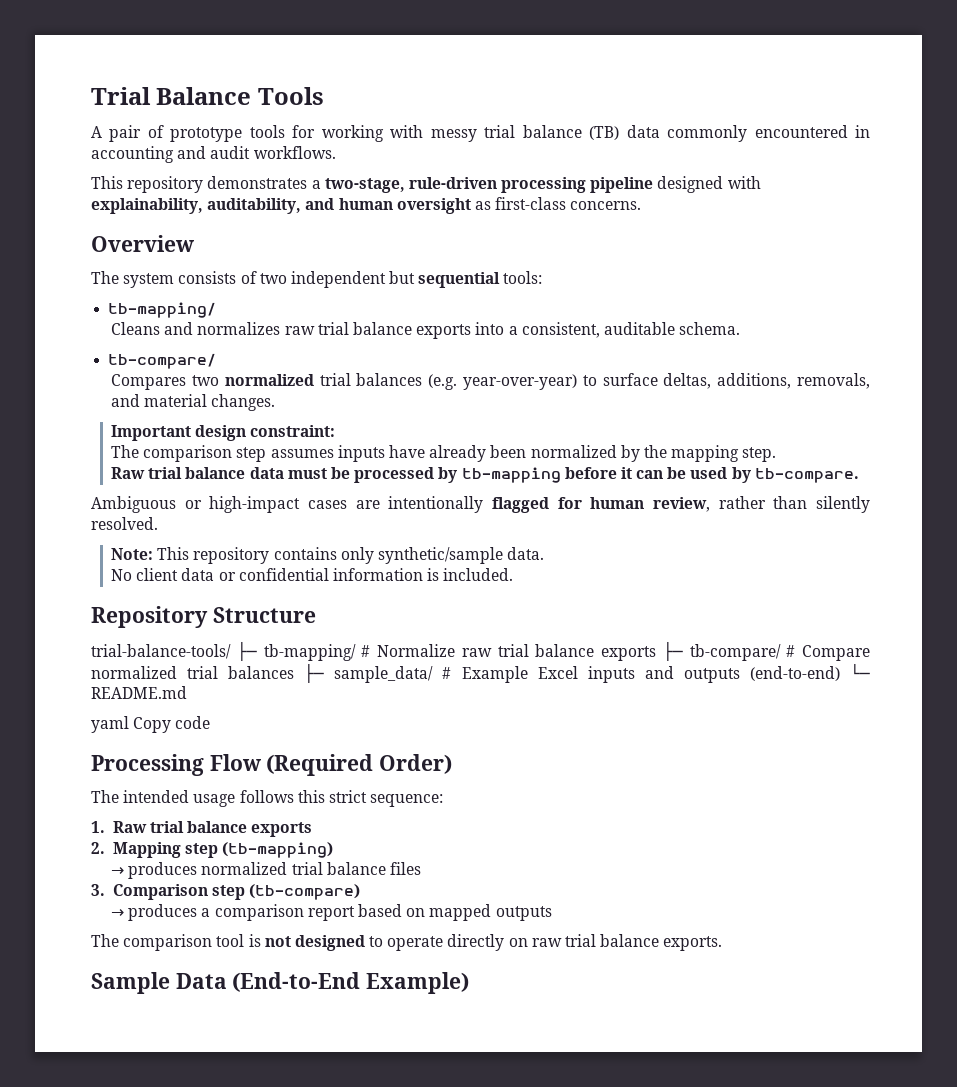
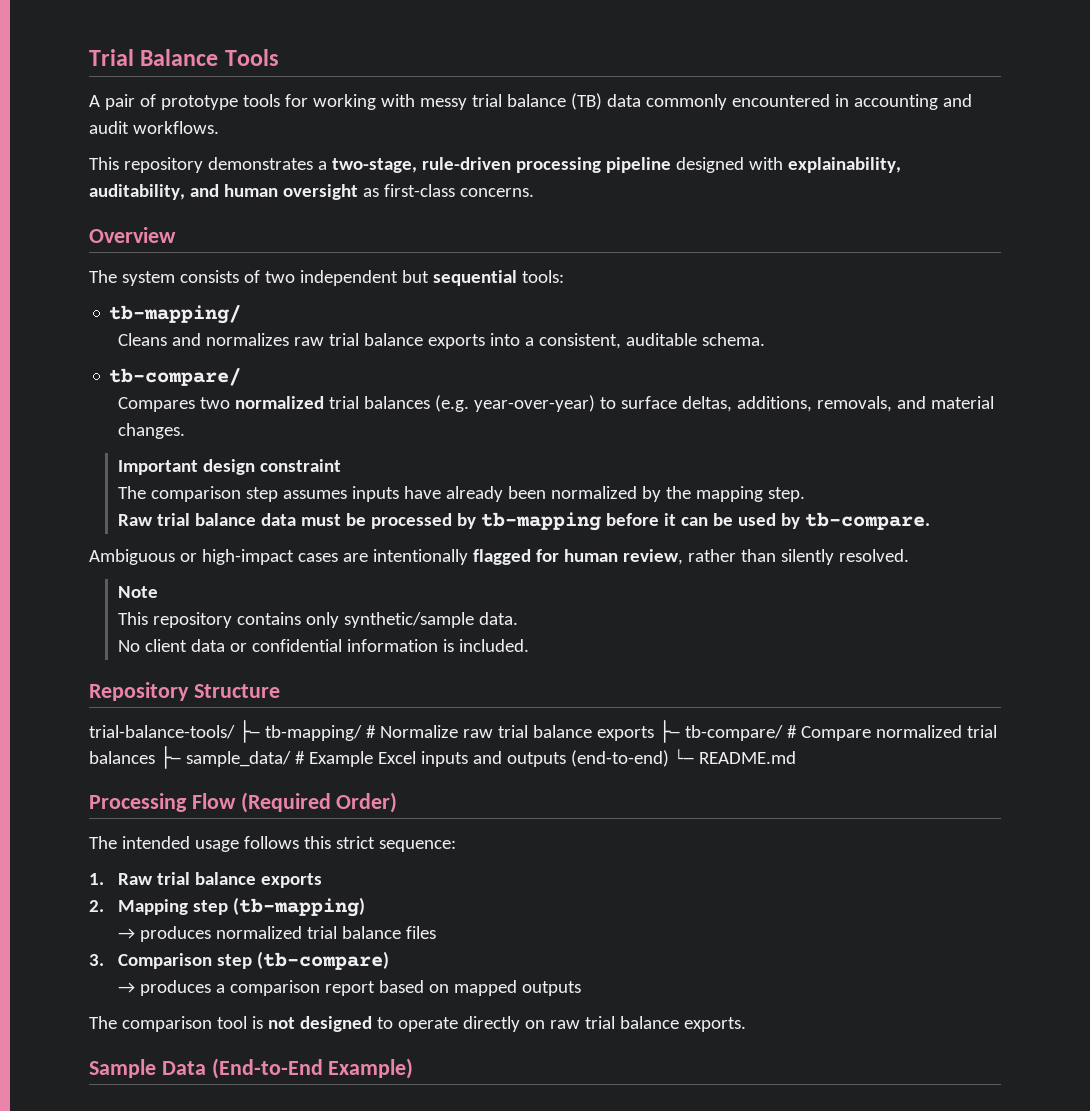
[250,425,336,437] constraint: -> [259,459,341,472] constraint
[111,548,154,560] Note: -> [117,586,158,598] Note //
[91,716,211,733] // yaml Copy code -> (796, 757) none

